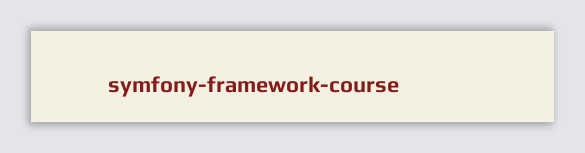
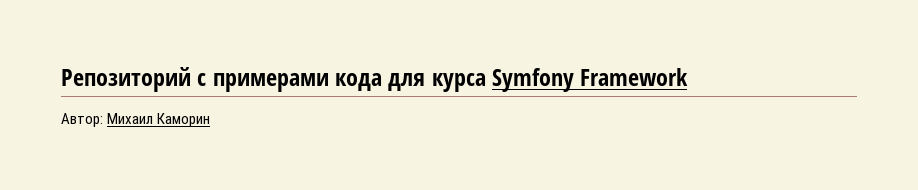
[108,76,399,97] symfony-framework-course -> [61,67,689,92] [61,113,211,127] Репозиторий с примерами кода для курса Symfony Framework // Автор: Михаил Каморин

